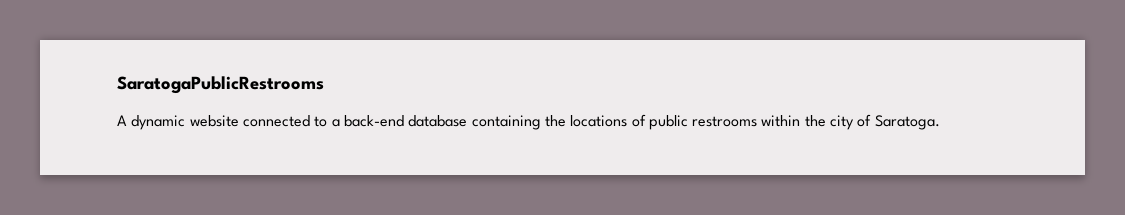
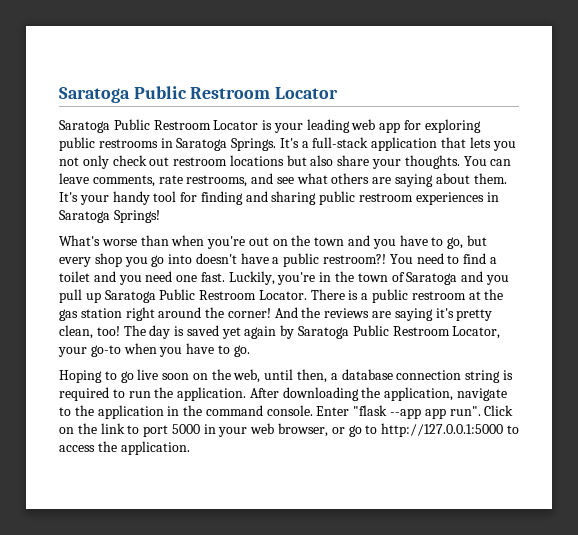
[117,76,324,94] [117,114,940,130] SaratogaPublicRestrooms // A dynamic website connected to a back-end database containing the locations of public restrooms within the city of Saratoga. -> [59,86,339,103] [59,119,481,133] [59,137,516,151] [59,155,512,169] [59,173,507,187] [59,191,499,205] [59,210,160,223] [59,235,487,249] [59,253,497,267] [59,271,509,285] [59,289,504,303] [59,307,493,321] [59,325,501,339] [58,343,250,357] [59,369,513,383] [59,387,508,401] [59,405,514,419] [59,423,519,437] [59,441,190,455] Saratoga Public Restroom Locator // Saratoga Public Restroom Locator is your leading web app for exploring public restrooms in Saratoga Springs. It's a full-stack application that lets you not only check out restroom locations but also share your thoughts. You can leave comments, rate restrooms, and see what others are saying about them. It's your handy tool for finding and sharing public restroom experiences in Saratoga Springs! // What's worse than when you're out on the town and you have to go, but every shop you go into doesn't have a public restroom?! You need to find a toilet and you need one fast. Luckily, you're in the town of Saratoga and you pull up Saratoga Public Restroom Locator. There is a public restroom at the gas station right around the corner! And the reviews are saying it's pretty clean, too! The day is saved yet again by Saratoga Public Restroom Locator, your go-to when you have to go. // Hoping to go live soon on the web, until then, a database connection string is required to run the application. After downloading the application, navigate to the application in the command console. Enter "flask --app app run". Click on the link to port 5000 in your web browser, or go to http://127.0.0.1:5000 to access the application.

